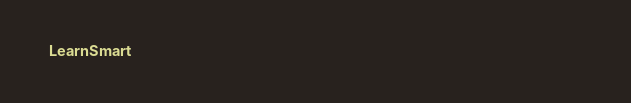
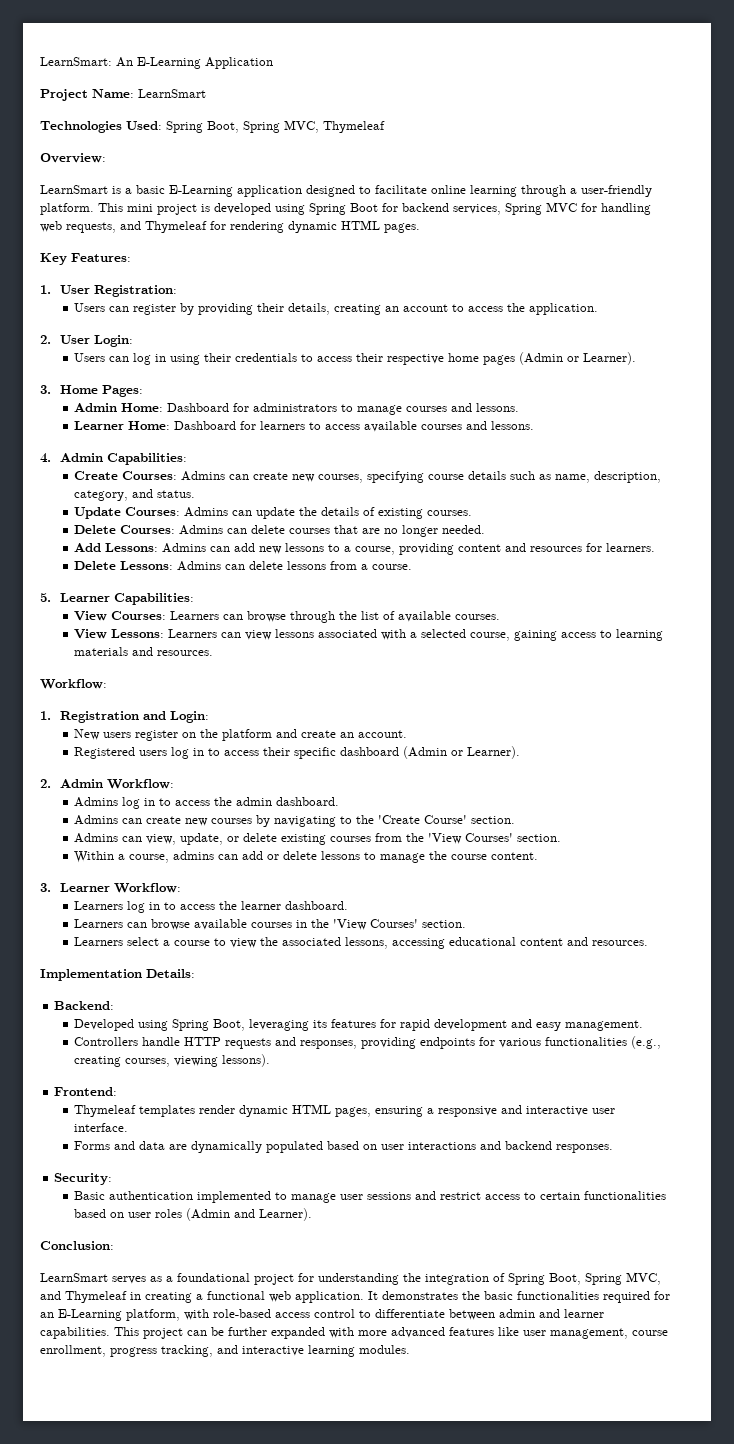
[49,45,132,56] LearnSmart -> [40,57,273,69] [40,89,206,101] [40,120,385,133] [40,153,106,163] [40,185,652,197] [40,202,651,215] [40,220,420,233] [40,253,131,265] [40,285,177,297] [74,303,599,315] [40,335,133,347] [74,352,637,365] [40,385,143,397] [74,403,520,415] [74,421,535,432] [40,453,187,465] [74,471,662,483] [74,489,196,501] [74,507,473,519] [74,525,486,537] [74,543,656,555] [74,561,413,571] [40,593,194,605] [74,611,501,623] [74,629,664,641] [74,647,214,656] [40,679,107,689] [40,711,209,723] [74,729,408,741] [74,746,521,759] [40,779,174,789] [74,797,340,809] [74,815,516,827] [74,833,562,845] [74,851,539,863] [40,883,181,893] [74,901,349,913] [74,919,467,930] [74,937,649,949] [40,969,195,981] [54,1001,115,1010] [74,1019,644,1031] [74,1036,662,1049] [74,1054,271,1067] [54,1087,118,1096] [74,1104,616,1117] [74,1123,129,1132] [74,1141,614,1153] [54,1173,113,1185] [74,1191,667,1203] [74,1208,313,1221] [40,1241,114,1250] [40,1272,661,1285] [40,1291,670,1303] [40,1309,604,1321] [40,1327,668,1339] [40,1345,410,1357] LearnSmart: An E-Learning Application // Project Name: LearnSmart // Technologies Used: Spring Boot, Spring MVC, Thymeleaf // Overview: // LearnSmart is a basic E-Learning application designed to facilitate online learning through a user-friendly platform. This mini project is developed using Spring Boot for backend services, Spring MVC for handling web requests, and Thymeleaf for rendering dynamic HTML pages. // Key Features: // 1. User Registration: // Users can register by providing their details, creating an account to access the application. // 2. User Login: // Users can log in using their credentials to access their respective home pages (Admin or Learner). // 3. Home Pages: // Admin Home: Dashboard for administrators to manage courses and lessons. // Learner Home: Dashboard for learners to access available courses and lessons. // 4. Admin Capabilities: // Create Courses: Admins can create new courses, specifying course details such as name, description, category, and status. // Update Courses: Admins can update the details of existing courses. // Delete Courses: Admins can delete courses that are no longer needed. // Add Lessons: Admins can add new lessons to a course, providing content and resources for learners. // Delete Lessons: Admins can delete lessons from a course. // 5. Learner Capabilities: // View Courses: Learners can browse through the list of available courses. // View Lessons: Learners can view lessons associated with a selected course, gaining access to learning materials and resources. // Workflow: // 1. Registration and Login: // New users register on the platform and create an account. // Registered users log in to access their specific dashboard (Admin or Learner). // 2. Admin Workflow: // Admins log in to access the admin dashboard. // Admins can create new courses by navigating to the 'Create Course' section. // Admins can view, update, or delete existing courses from the 'View Courses' section. // Within a course, admins can add or delete lessons to manage the course content. // 3. Learner Workflow: // Learners log in to access the learner dashboard. // Learners can browse available courses in the 'View Courses' section. // Learners select a course to view the associated lessons, accessing educational content and resources. // Implementation Details: // Backend: // Developed using Spring Boot, leveraging its features for rapid development and easy management. // Controllers handle HTTP requests and responses, providing endpoints for various functionalities (e.g., creating courses, viewing lessons). // Frontend: // Thymeleaf templates render dynamic HTML pages, ensuring a responsive and interactive user interface. // Forms and data are dynamically populated based on user interactions and backend responses. // Security: // Basic authentication implemented to manage user sessions and restrict access to certain functionalities based on user roles (Admin and Learner). // Conclusion: // LearnSmart serves as a foundational project for understanding the integration of Spring Boot, Spring MVC, and Thymeleaf in creating a functional web application. It demonstrates the basic functionalities required for an E-Learning platform, with role-based access control to differentiate between admin and learner capabilities. This project can be further expanded with more advanced features like user management, course enrollment, progress tracking, and interactive learning modules.

